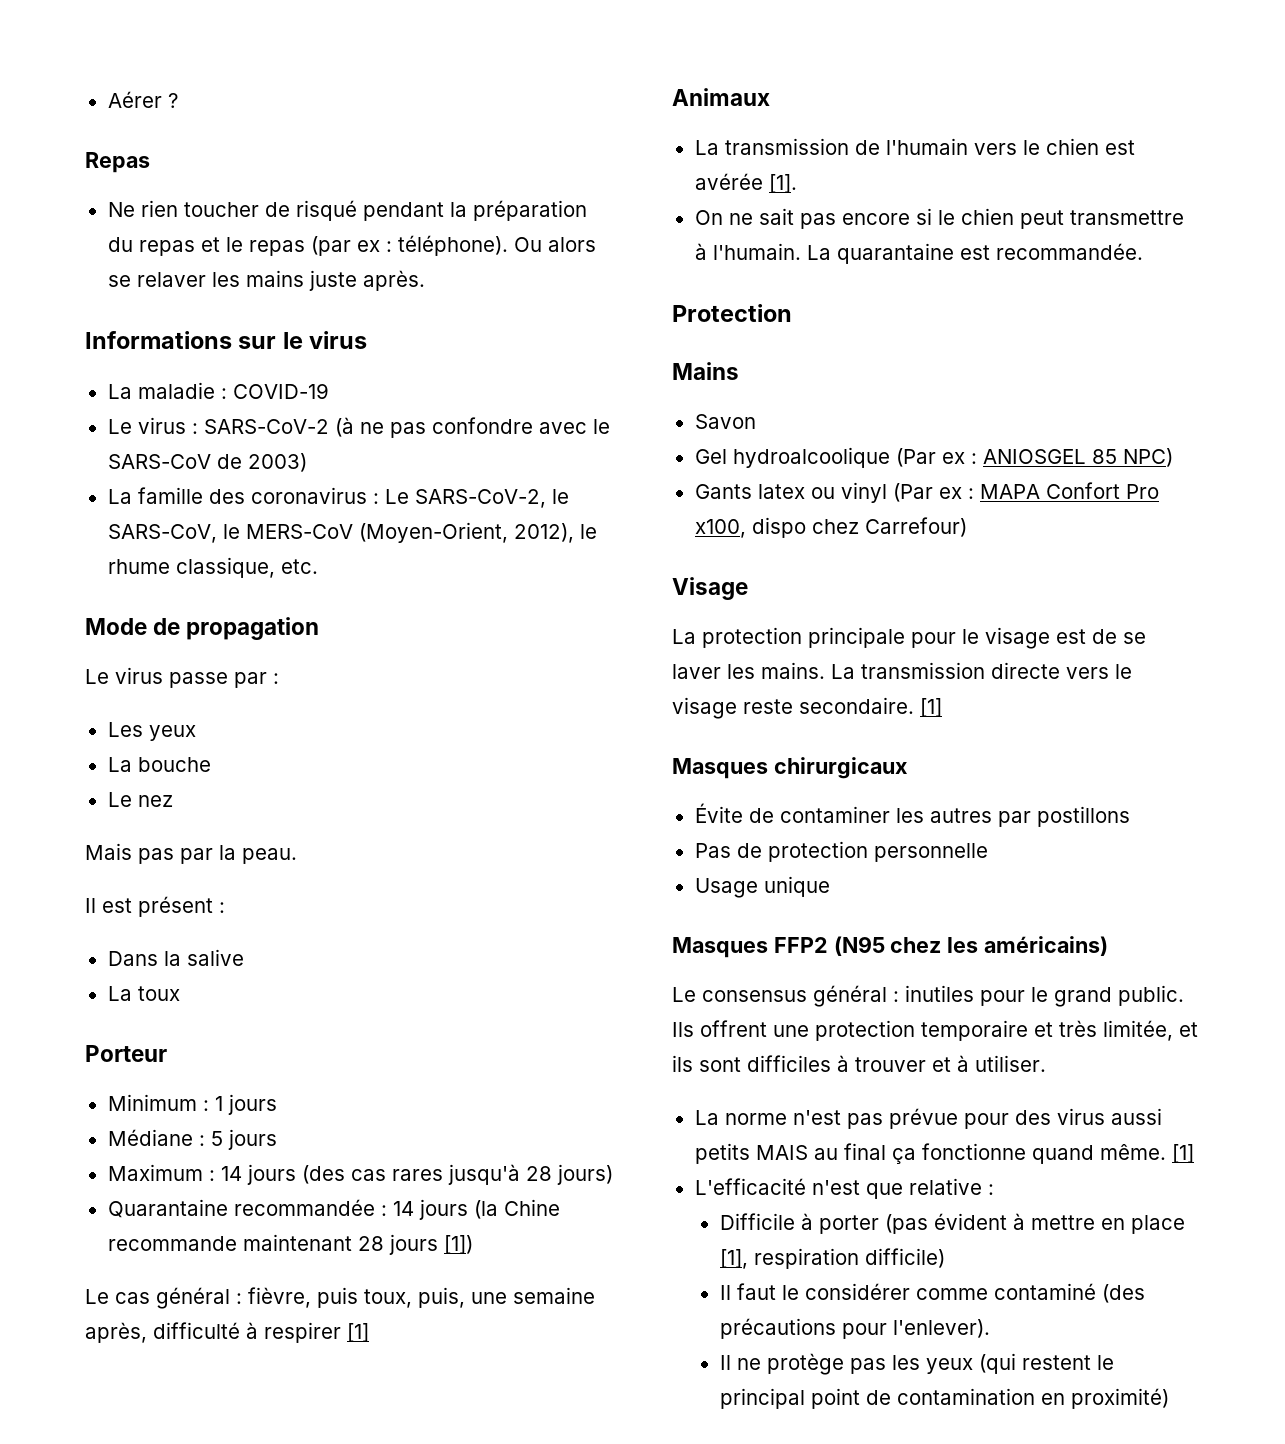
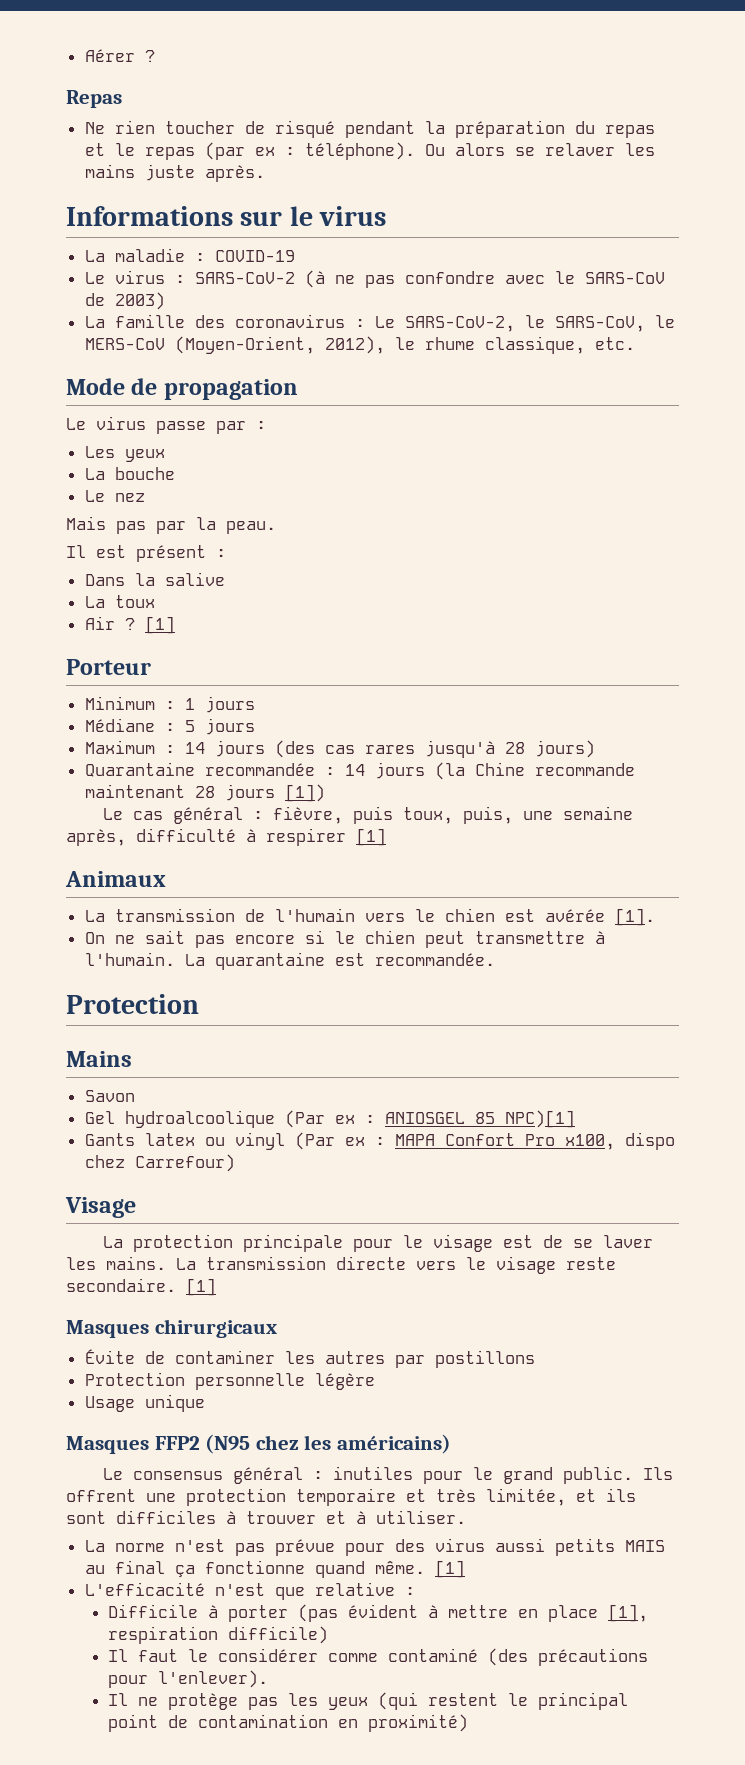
(180, 993) none -> [84,616,175,634] // Air ? [1]
[1122,448,1173,467] NPC) -> [504,1110,575,1128] NPC)[1]
[694,841,868,862] Pas de protection -> [84,1372,185,1386] Protection
(988, 852) none -> [314,1373,375,1390] légère

